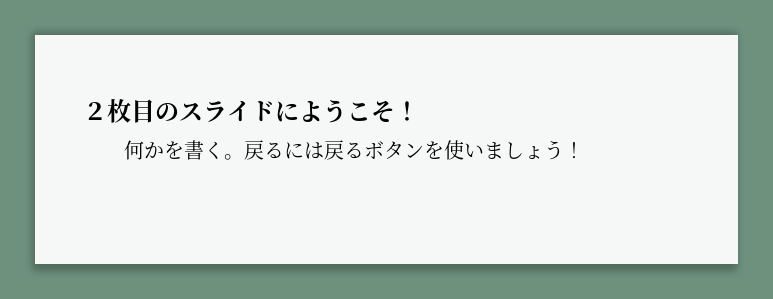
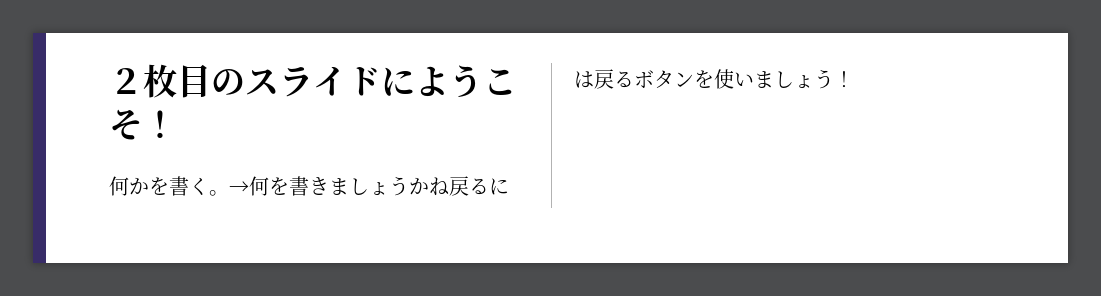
(244, 157) none -> [229,176,449,196] →何を書きましょうかね

